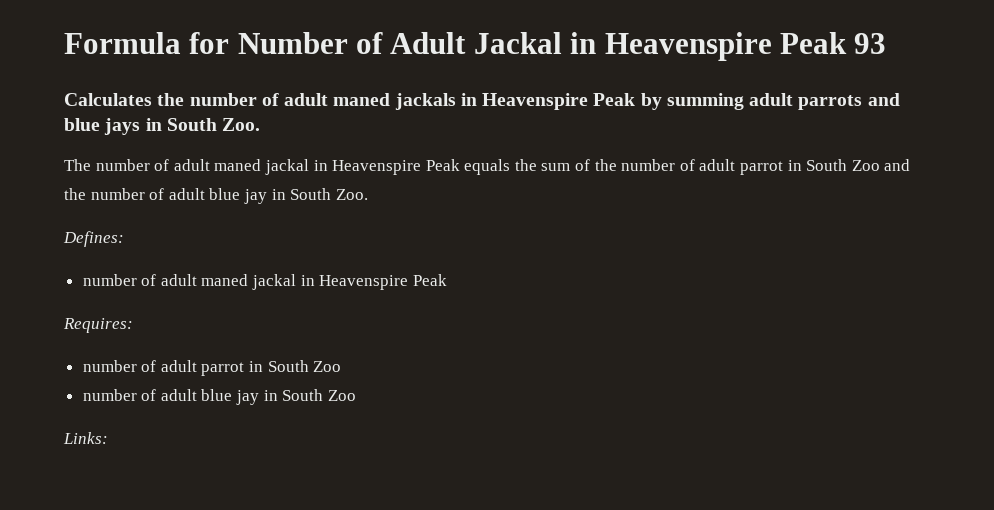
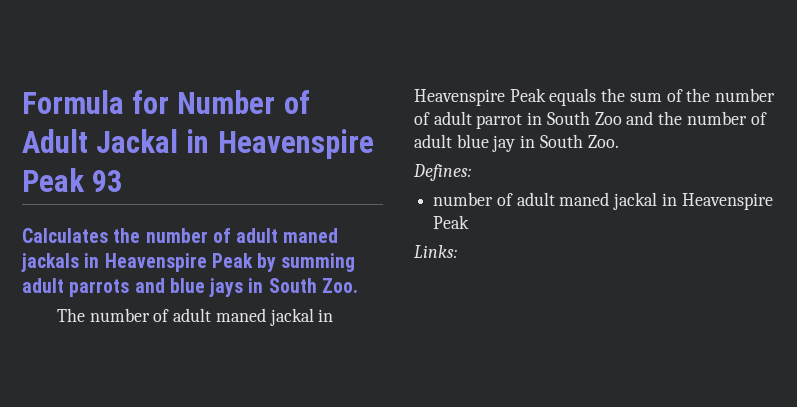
[63,318,133,333] [82,360,342,376] [82,389,356,405] // Requires: // number of adult parrot in South Zoo // number of adult blue jay in South Zoo -> (470, 222) none

